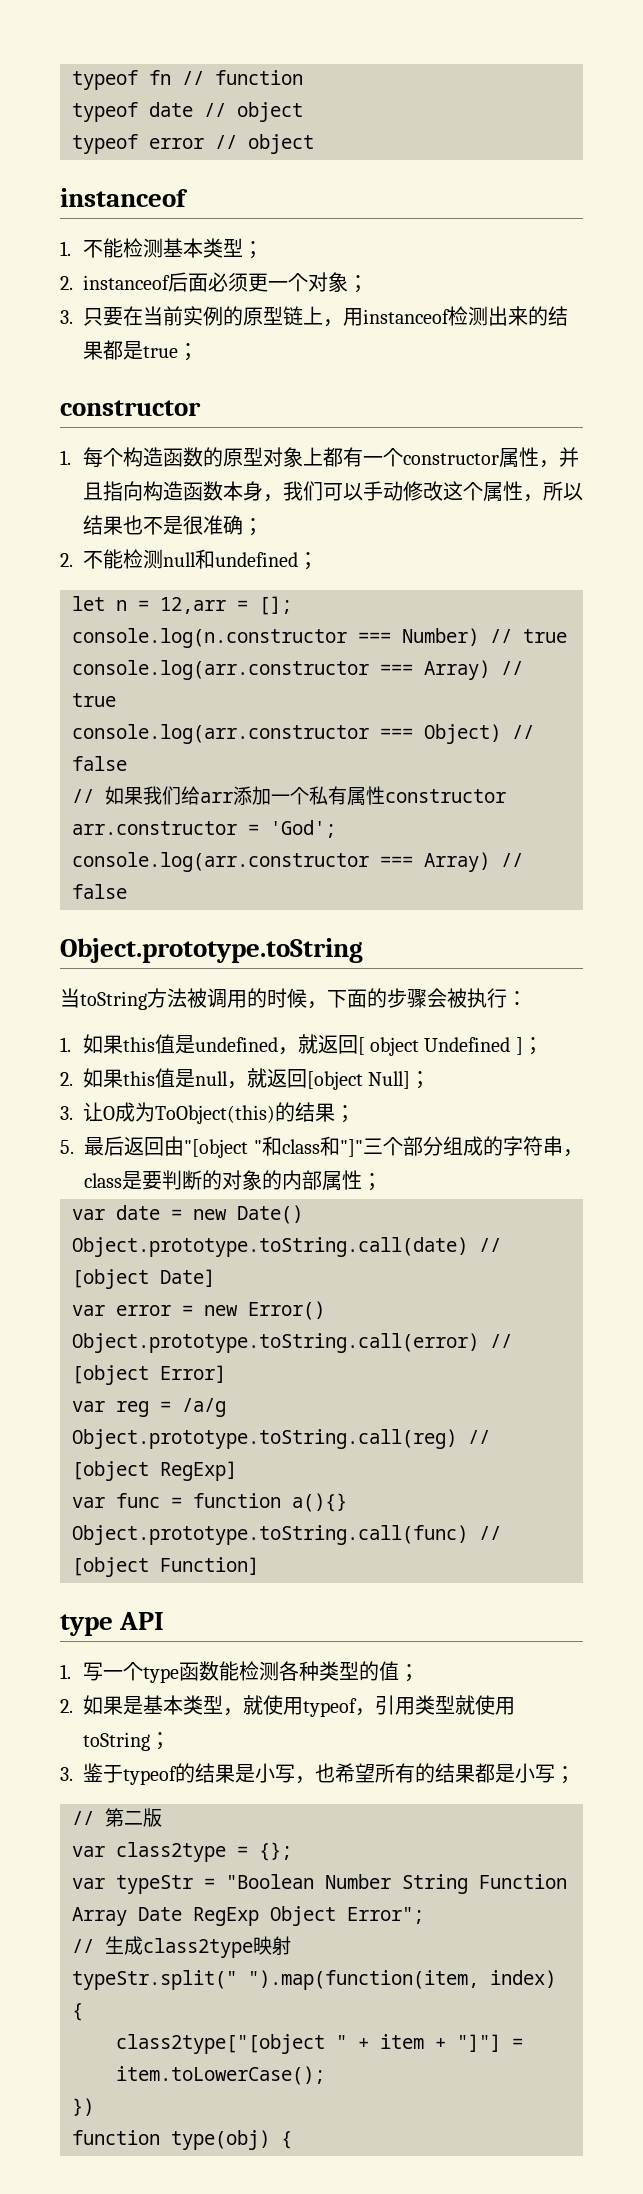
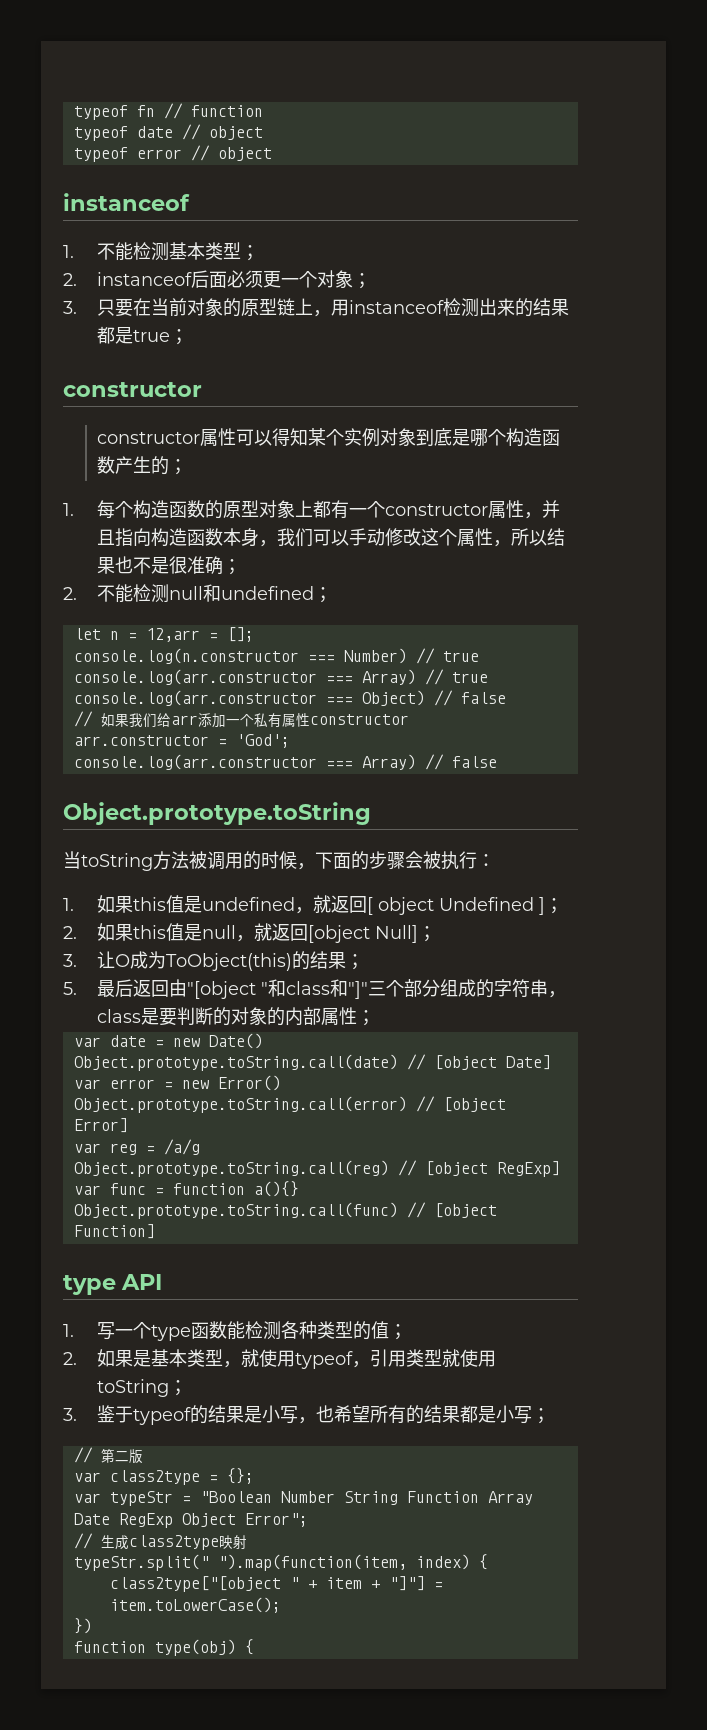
[183,306,223,326] 实例 -> [187,298,224,316] 对象
(201, 408) none -> [97,428,561,447] [97,456,188,475] // constructor属性可以得知某个实例对象到底是哪个构造函数产生的；

